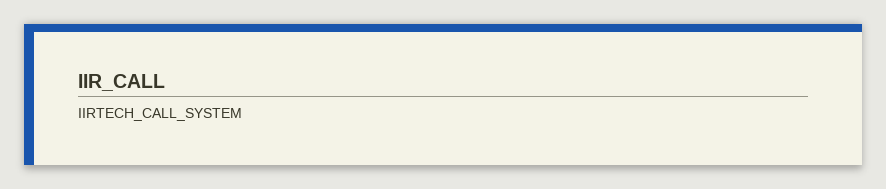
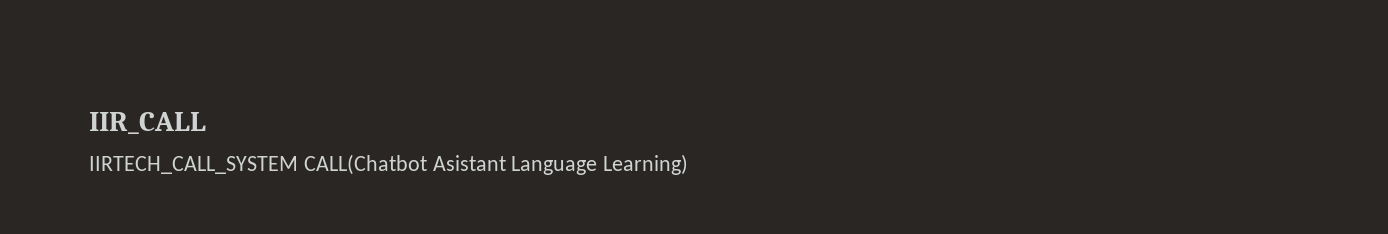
(242, 114) none -> [303,154,689,175] CALL(Chatbot Asistant Language Learning)

